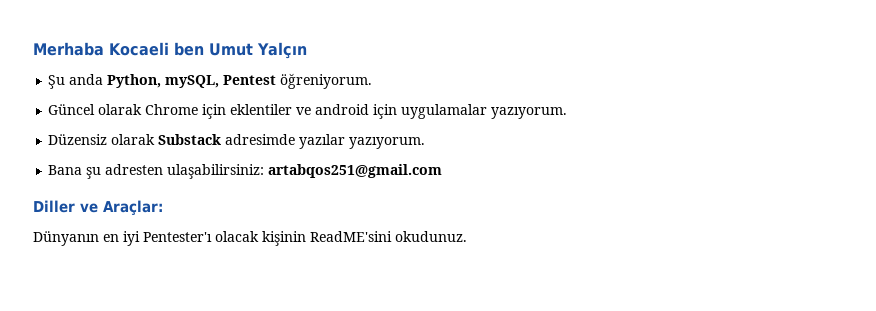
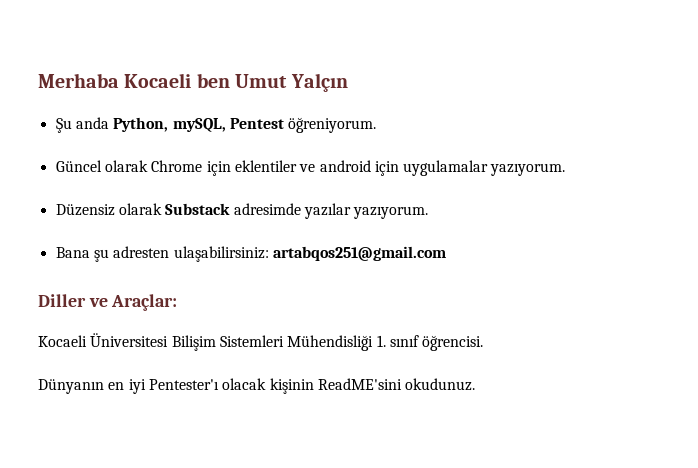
(163, 207) none -> [38,333,484,351] // Kocaeli Üniversitesi Bilişim Sistemleri Mühendisliği 1. sınıf öğrencisi.

